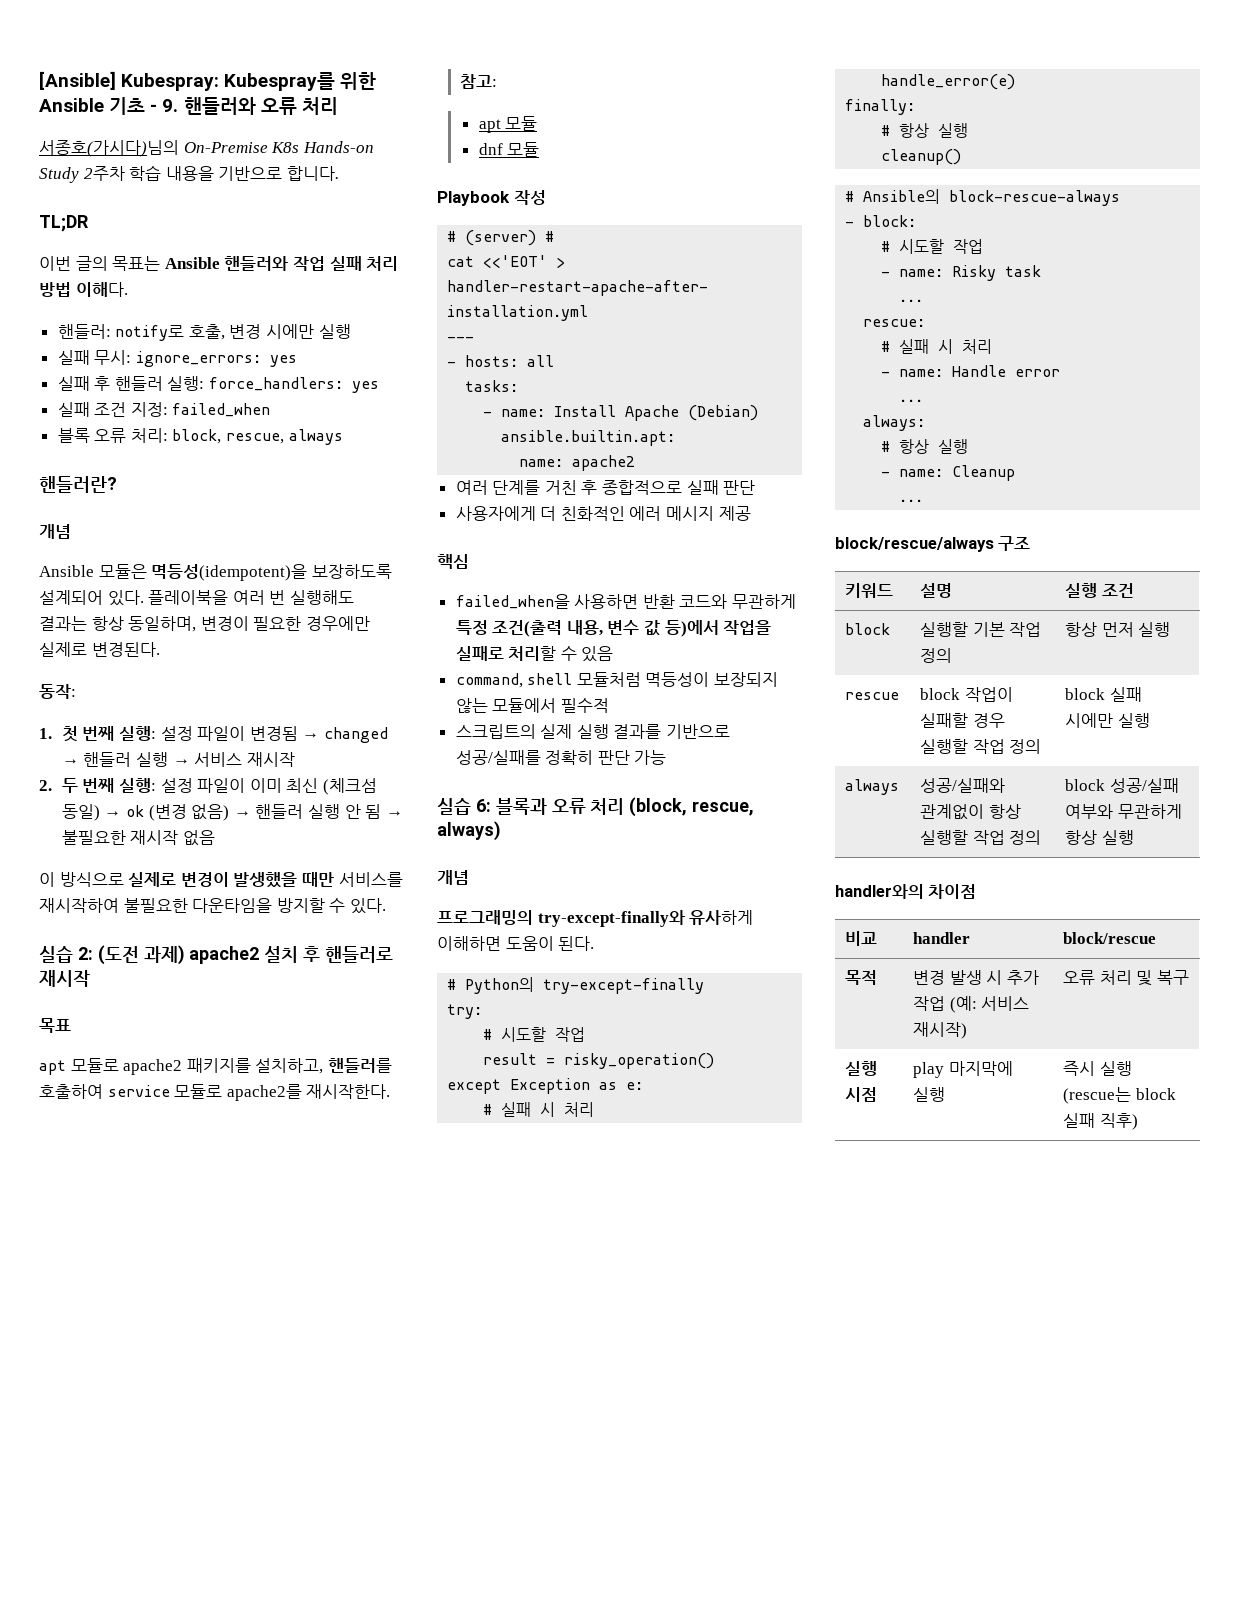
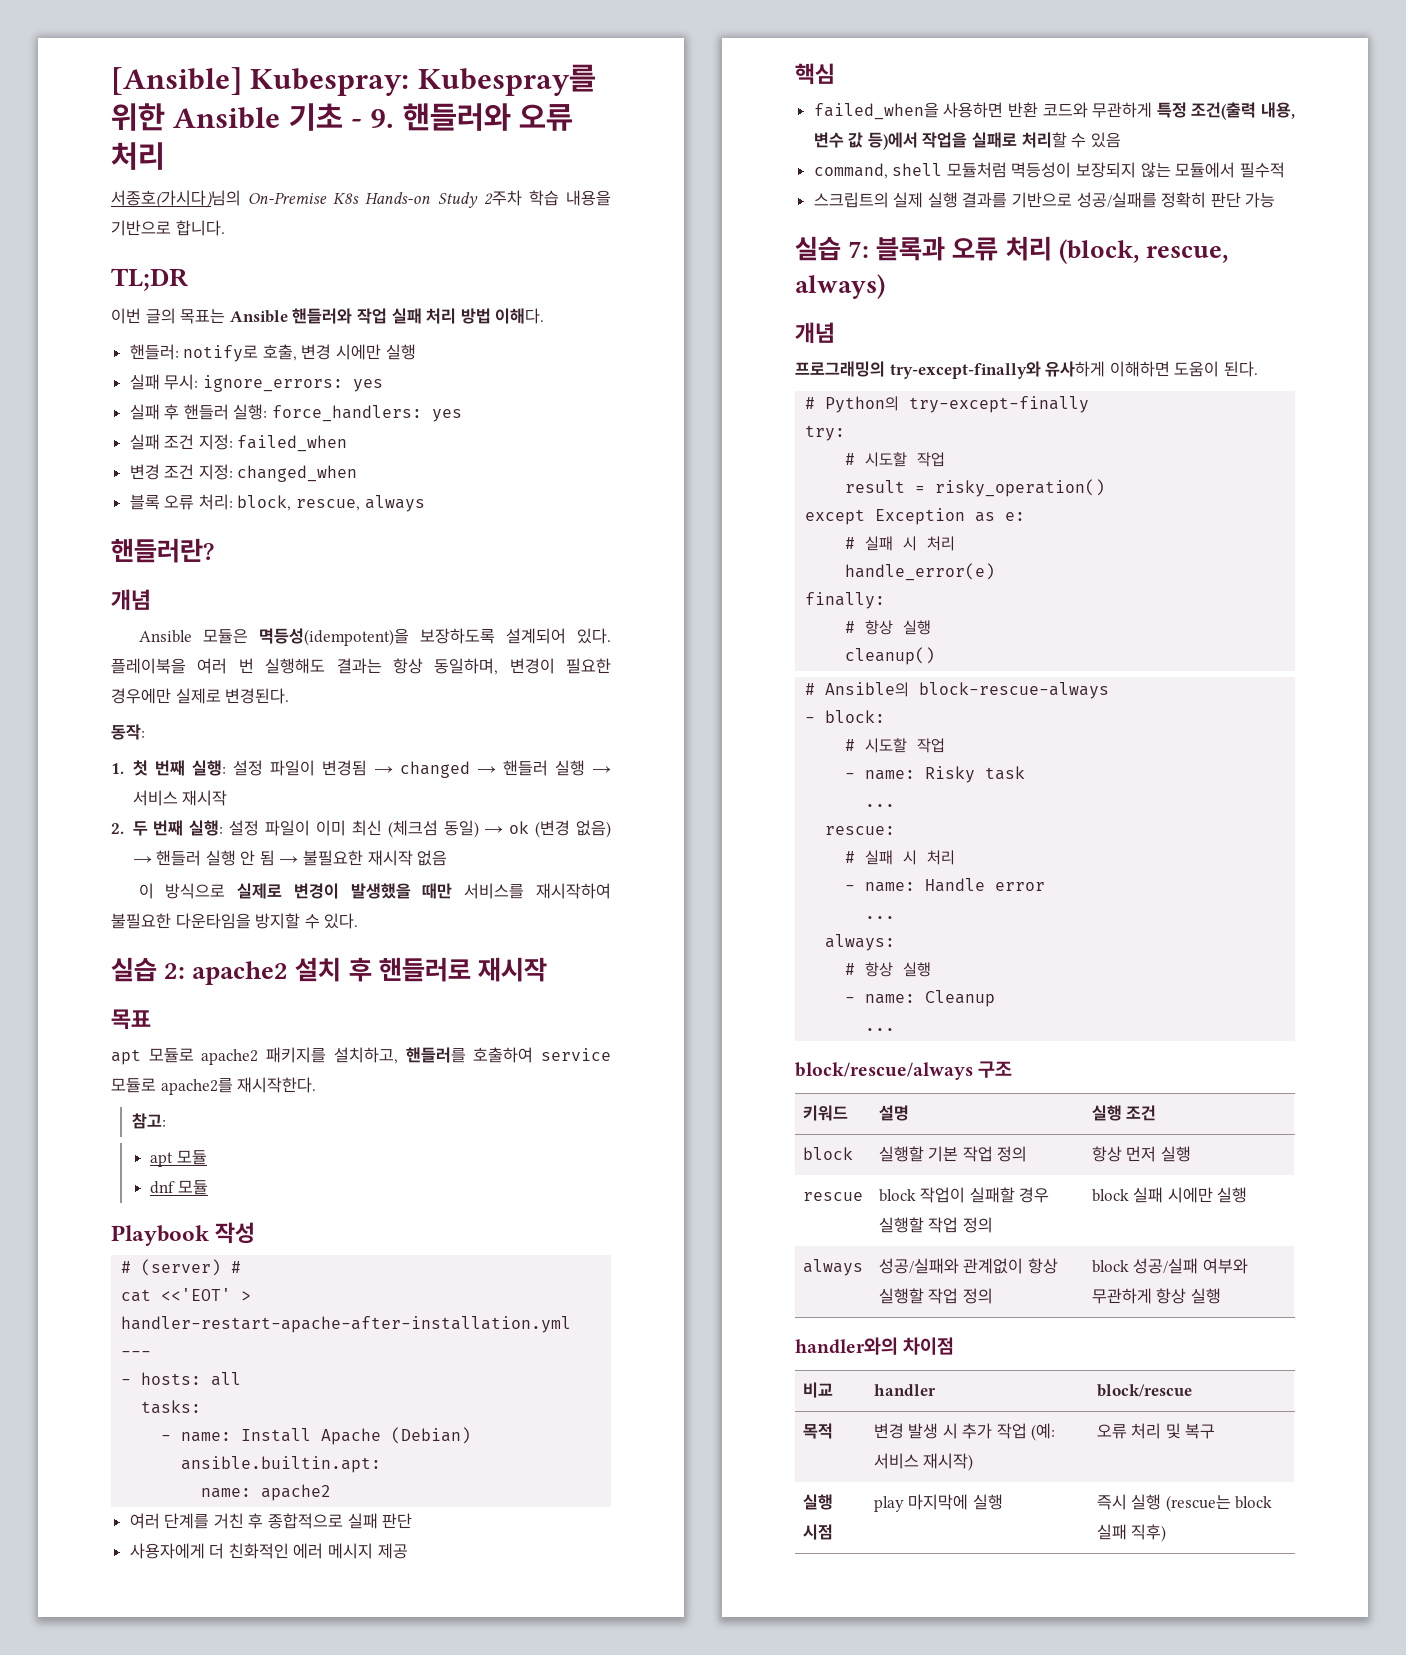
(271, 410) none -> [129,464,358,482] // 변경 조건 지정: changed_when
[97,945,185,965] (도전 과제) -> (186, 971) none
[475,799,491,812] 6: -> [848,241,870,258] 7:

